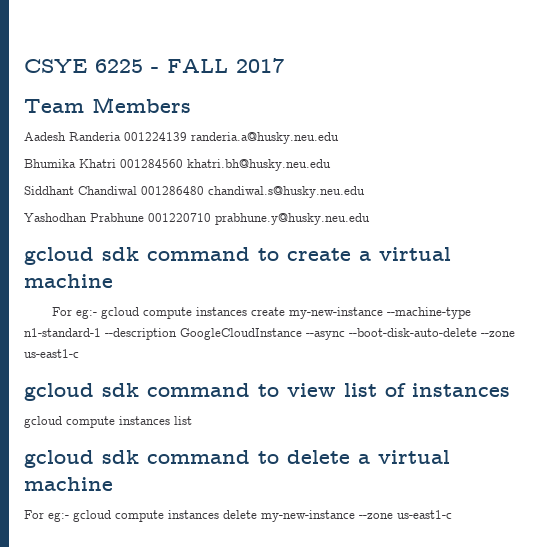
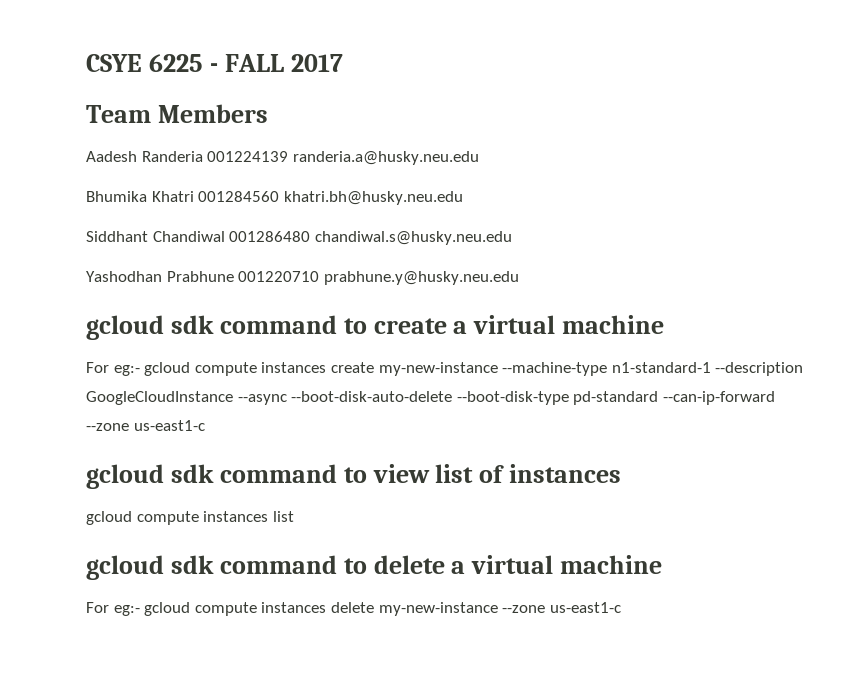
(477, 332) none -> [456,391,775,405] --boot-disk-type pd-standard --can-ip-forward

